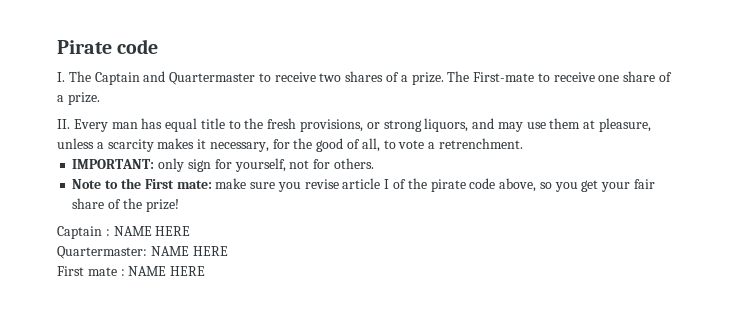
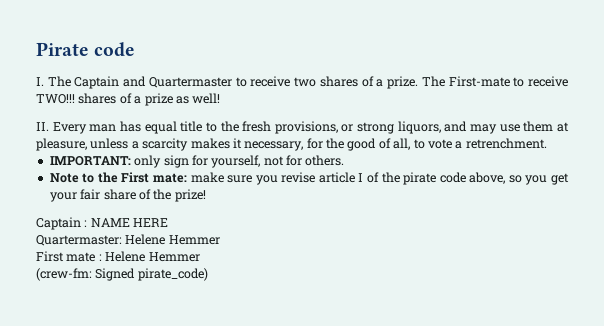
[598,71,673,82] [57,92,100,105] one share of a prize. -> [36,93,221,106] TWO!!! shares of a prize as well!
[150,246,228,256] NAME HERE -> [125,234,220,245] Helene Hemmer
[128,266,206,276] NAME HERE -> [105,251,200,262] [36,268,208,281] Helene Hemmer // (crew-fm: Signed pirate_code)

